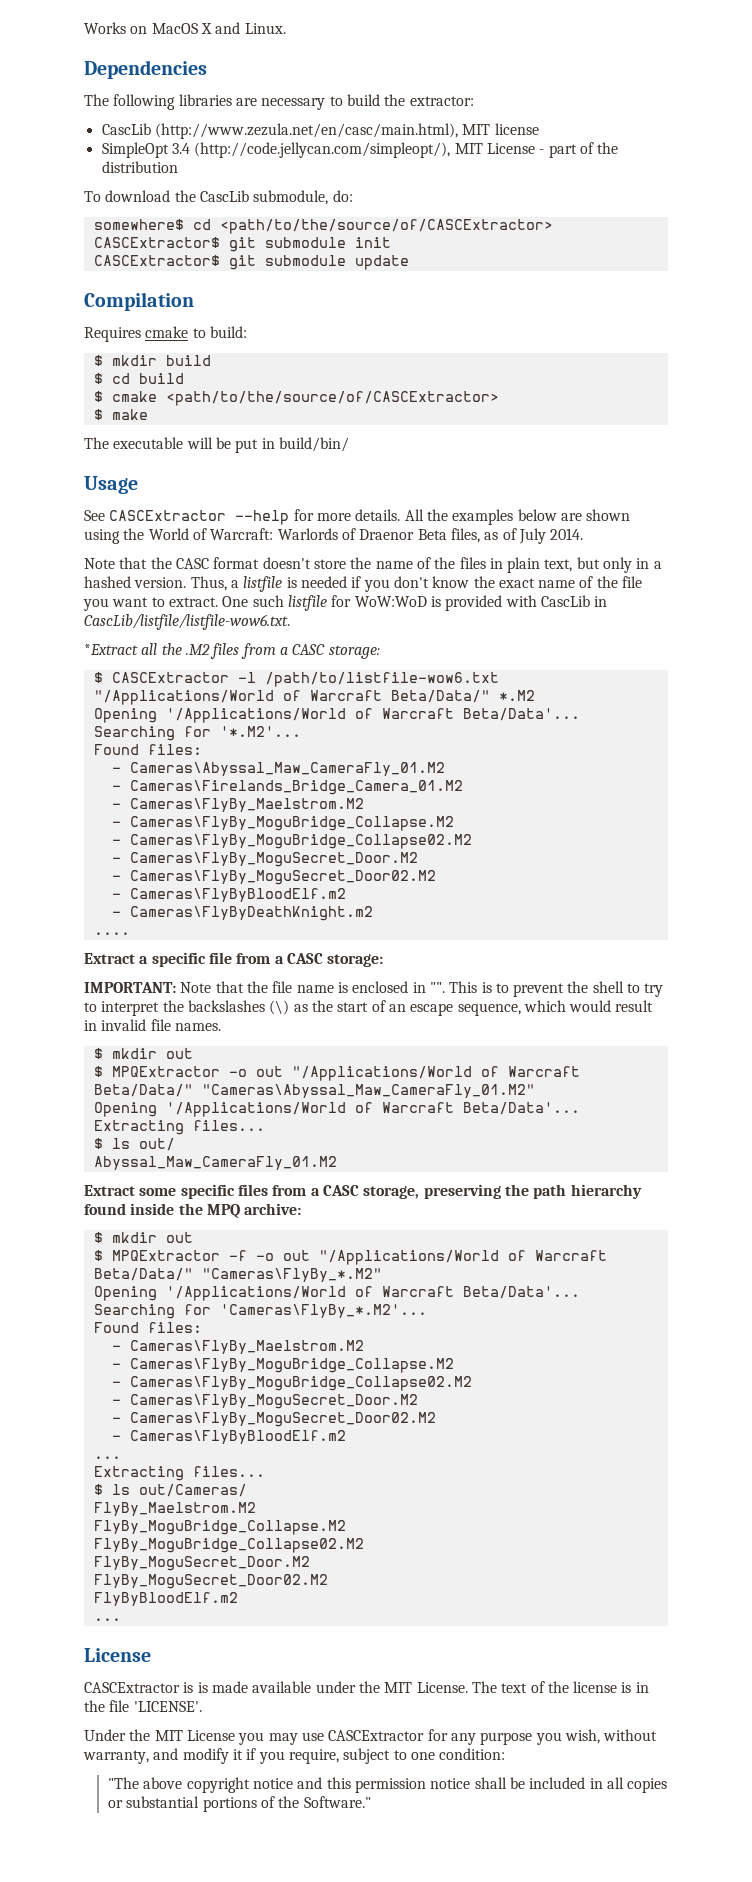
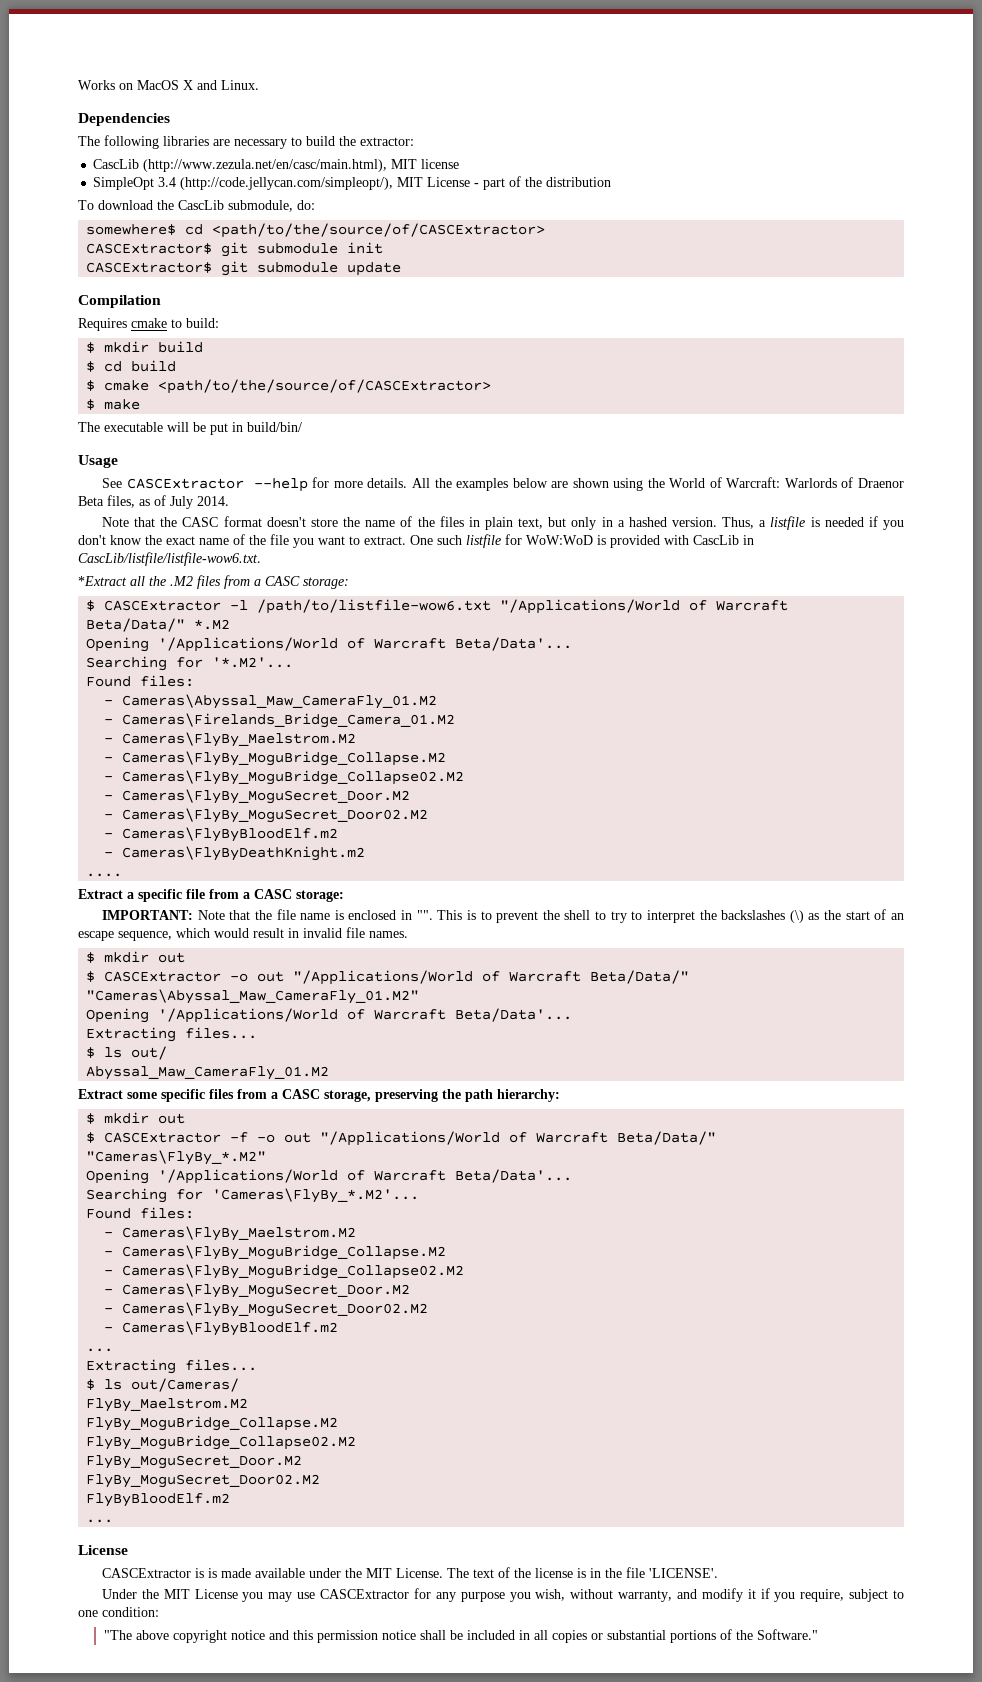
[111,1066,220,1077] MPQExtractor -> [104,971,222,982] CASCExtractor
[570,1184,642,1199] [84,1203,302,1218] [93,1232,193,1243] [93,1250,220,1261] hierarchy found inside the MPQ archive: // $ mkdir out // $ MPQExtractor -> [497,1089,560,1102] [86,1112,186,1124] [86,1132,222,1143] hierarchy: // $ mkdir out // $ CASCExtractor

